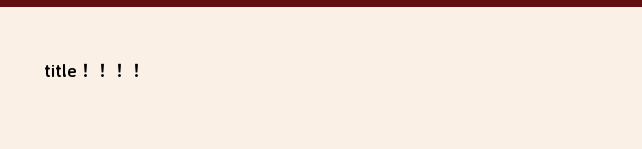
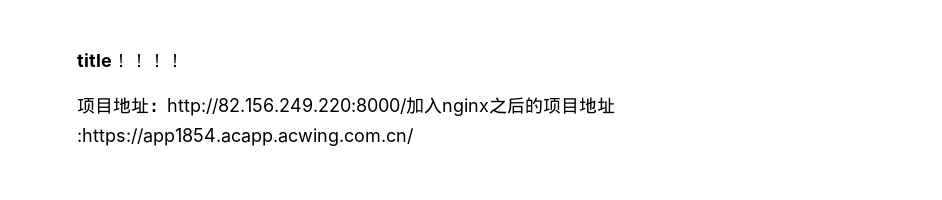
(145, 70) none -> [77,97,615,116] [77,128,414,146] // 项目地址：http://82.156.249.220:8000/加入nginx之后的项目地址:https://app1854.acapp.acwing.com.cn/

